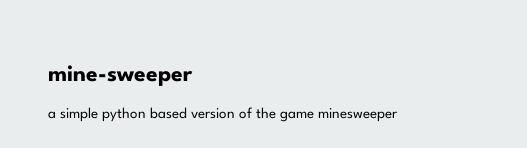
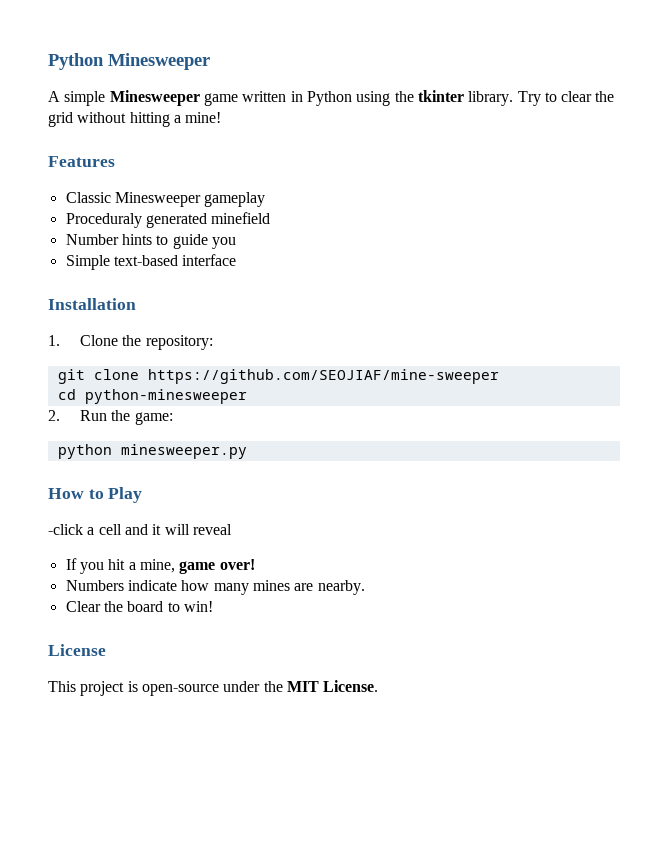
[48,65,193,86] [48,107,399,122] mine-sweeper // a simple python based version of the game minesweeper -> [48,53,210,70] [48,90,615,106] [48,112,222,127] [48,156,115,167] [65,192,266,207] [65,212,271,228] [65,234,236,249] [65,254,237,270] [48,298,136,310] [48,335,213,350] [57,369,499,384] [57,389,247,404] [48,410,173,425] [57,444,247,459] [48,487,143,503] [48,524,232,535] [65,558,255,574] [65,580,365,595] [65,601,213,612] [48,644,106,656] [48,680,379,696] Python Minesweeper // A simple Minesweeper game written in Python using the tkinter library. Try to clear the grid without hitting a mine! // Features // Classic Minesweeper gameplay // Proceduraly generated minefield // Number hints to guide you // Simple text-based interface // Installation // 1. Clone the repository: // git clone https://github.com/SEOJIAF/mine-sweeper // cd python-minesweeper // 2. Run the game: // python minesweeper.py // How to Play // -click a cell and it will reveal // If you hit a mine, game over! // Numbers indicate how many mines are nearby. // Clear the board to win! // License // This project is open-source under the MIT License.

